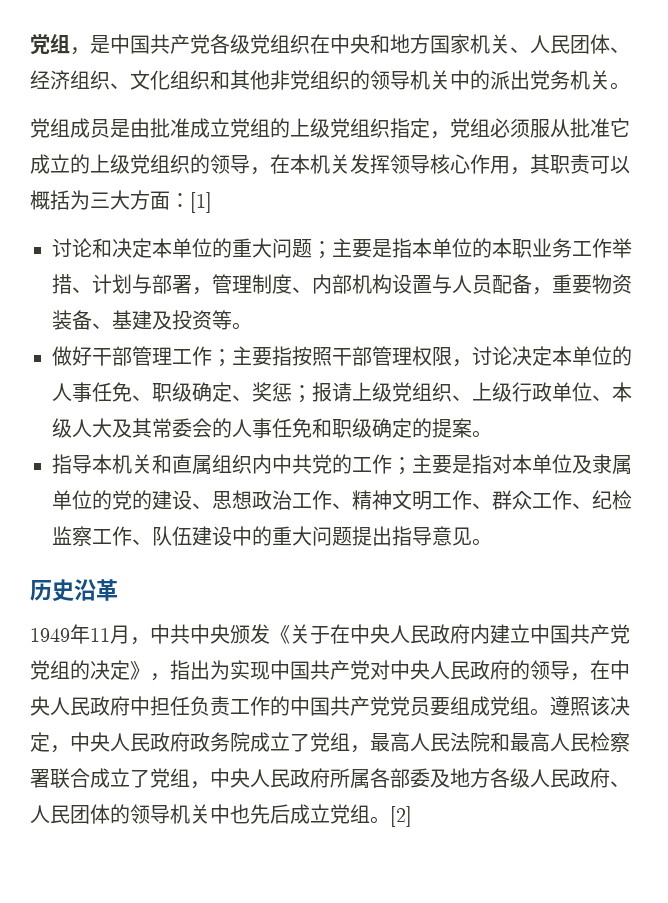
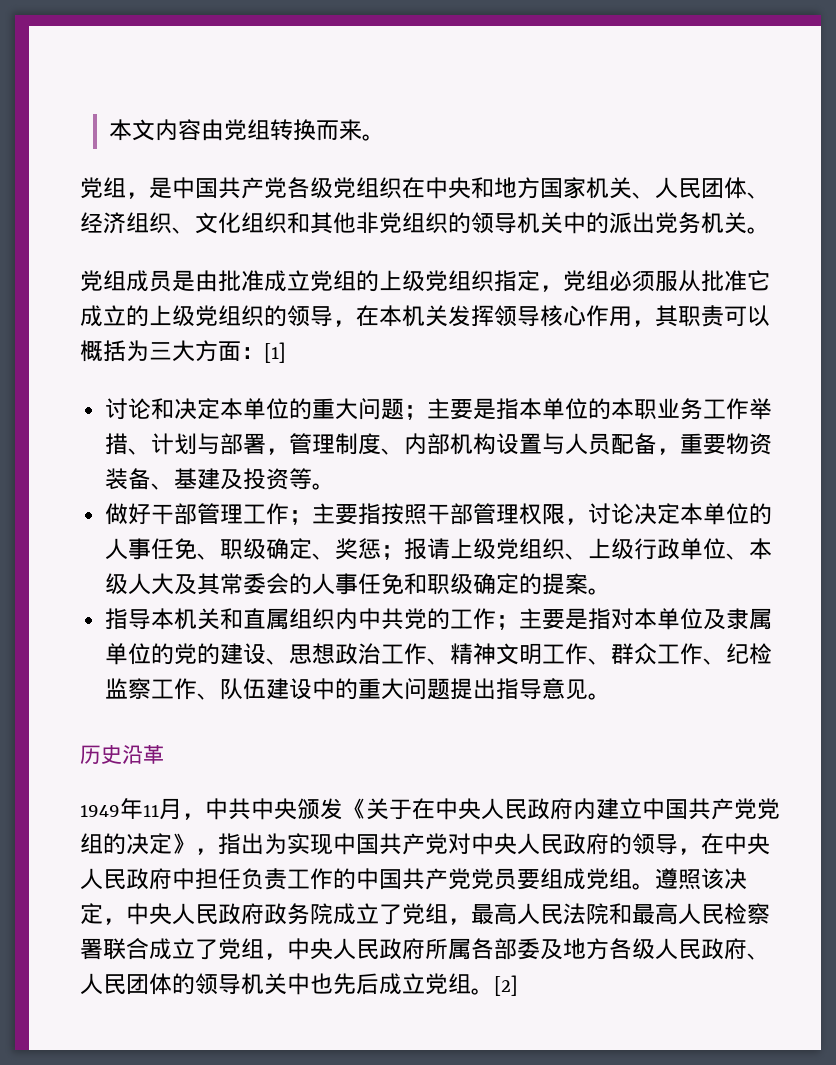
(30, 44) none -> [109,119,386,141] 本文内容由党组转换而来。 //

